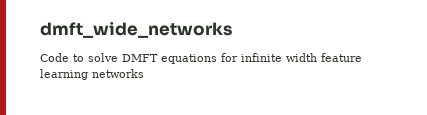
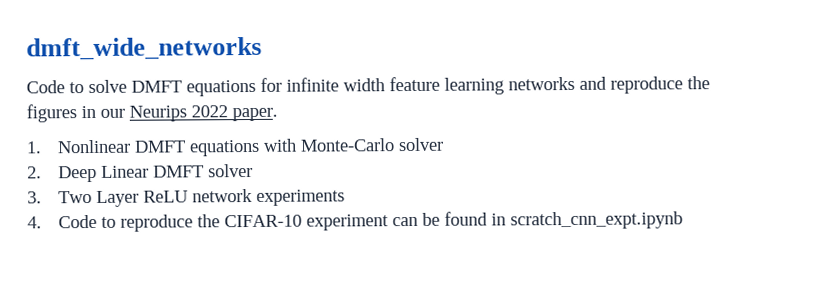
(144, 73) none -> [579,76,710,94] [26,104,278,123] [26,137,444,157] [27,163,253,183] [27,188,345,207] [27,211,683,232] and reproduce the figures in our Neurips 2022 paper. // 1. Nonlinear DMFT equations with Monte-Carlo solver // 2. Deep Linear DMFT solver // 3. Two Layer ReLU network experiments // 4. Code to reproduce the CIFAR-10 experiment can be found in scratch_cnn_expt.ipynb

